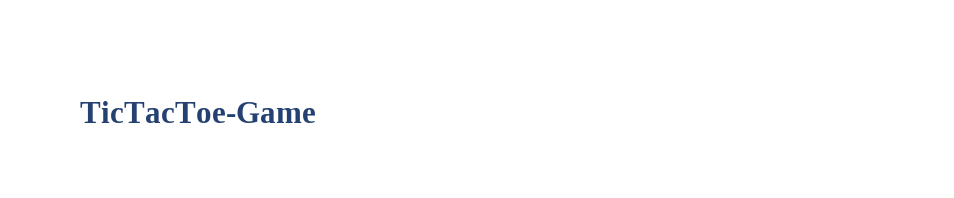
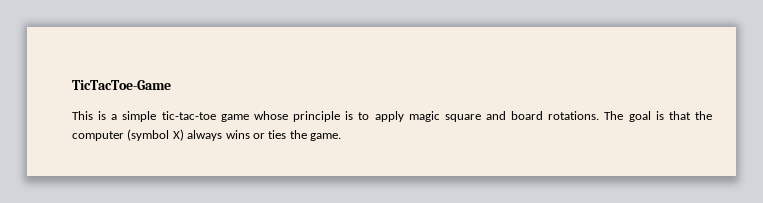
(316, 112) none -> [72,111,712,122] [72,129,341,141] // This is a simple tic-tac-toe game whose principle is to apply magic square and board rotations. The goal is that the computer (symbol X) always wins or ties the game.

